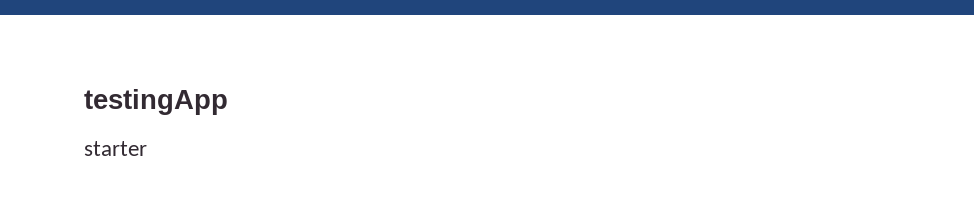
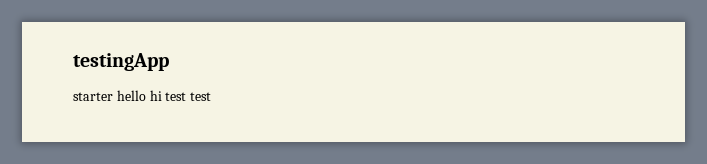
(147, 148) none -> [116,90,212,101] hello hi test test

